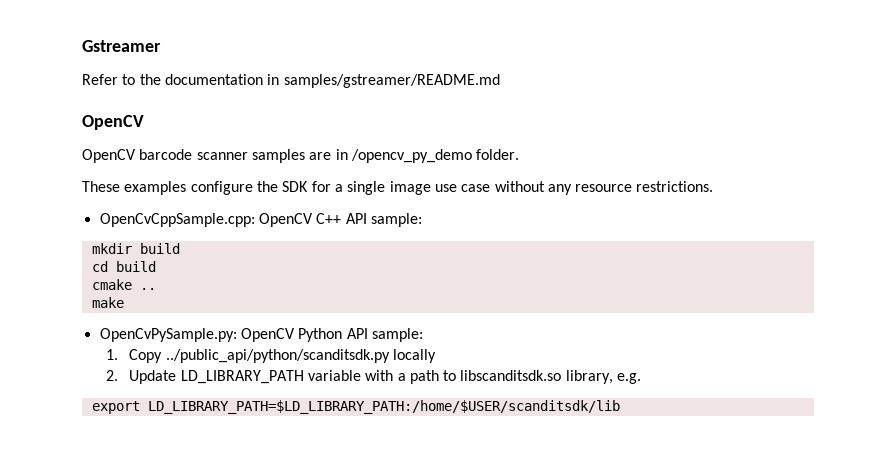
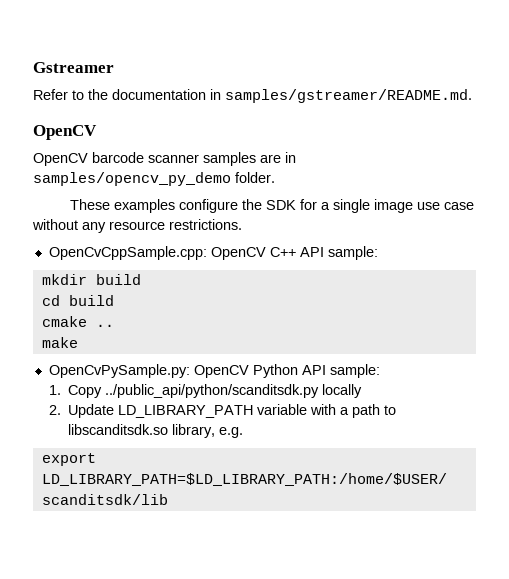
[283,74,500,88] samples/gstreamer/README.md -> [225,89,472,103] samples/gstreamer/README.md.
[350,149,472,163] /opencv_py_demo -> [33,172,231,186] samples/opencv_py_demo

